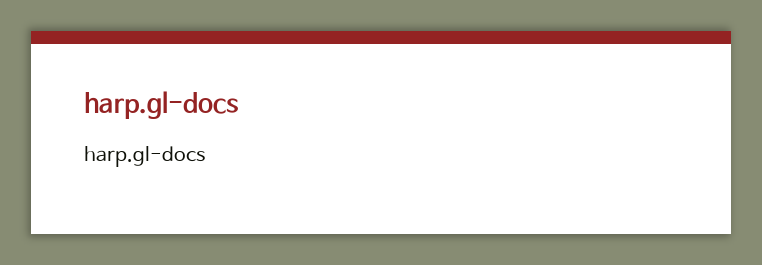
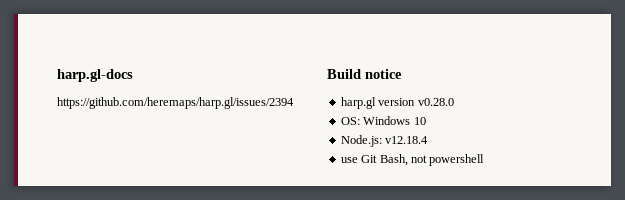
[84,146,206,167] harp.gl-docs -> [57,97,294,109] [327,69,402,79] [340,97,454,109] [340,116,426,125] [340,135,429,147] [340,154,485,166] https://github.com/heremaps/harp.gl/issues/2394 // Build notice // harp.gl version v0.28.0 // OS: Windows 10 // Node.js: v12.18.4 // use Git Bash, not powershell

